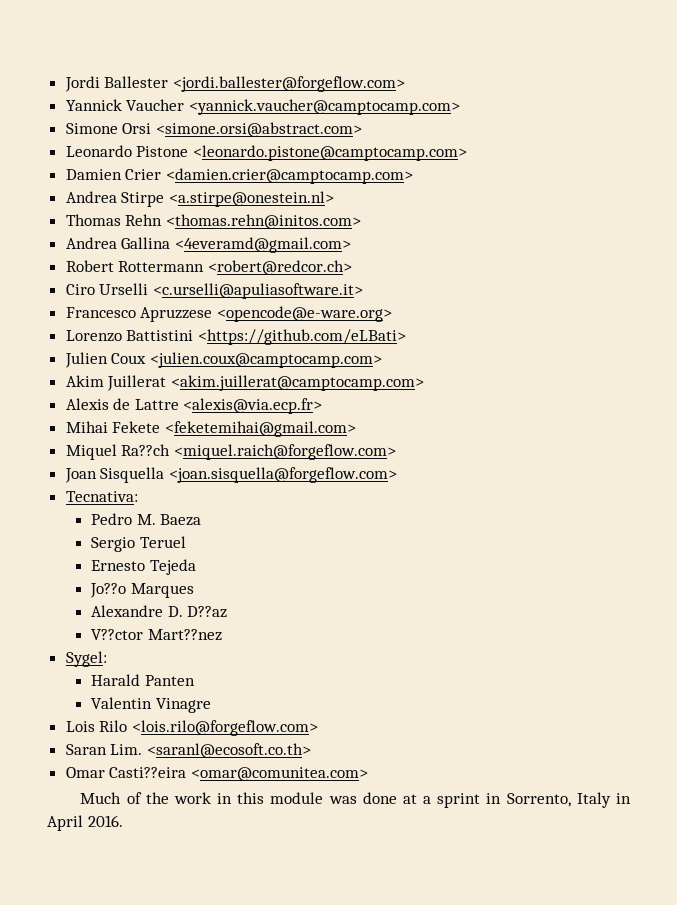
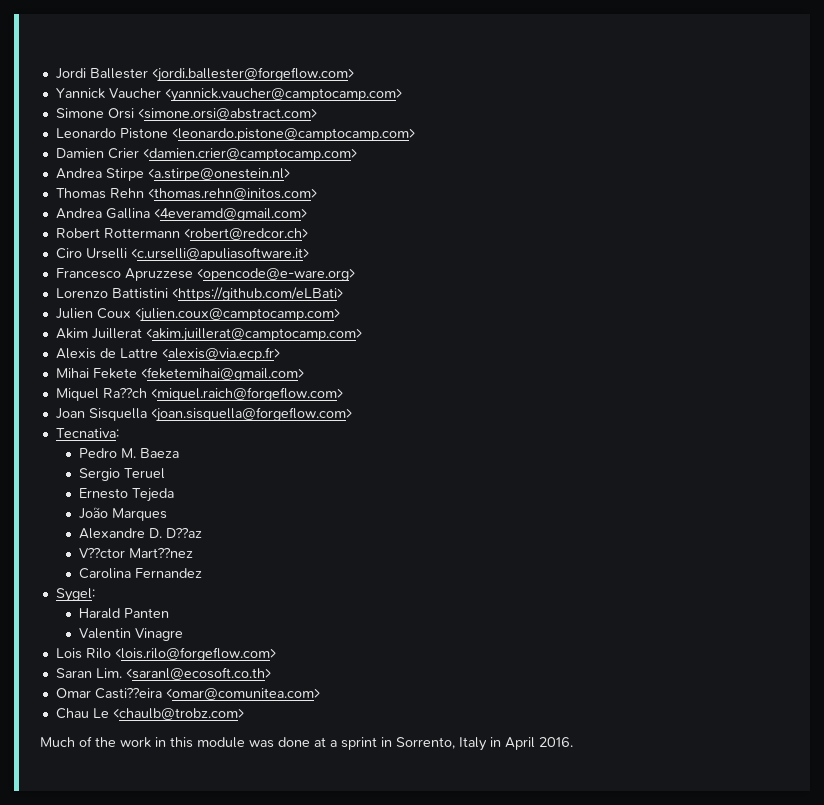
[90,583,127,598] Jo??o -> [78,507,108,519] João
(222, 635) none -> [78,568,202,579] // Carolina Fernandez
(368, 774) none -> [55,708,244,720] // Chau Le <chaulb@trobz.com>

